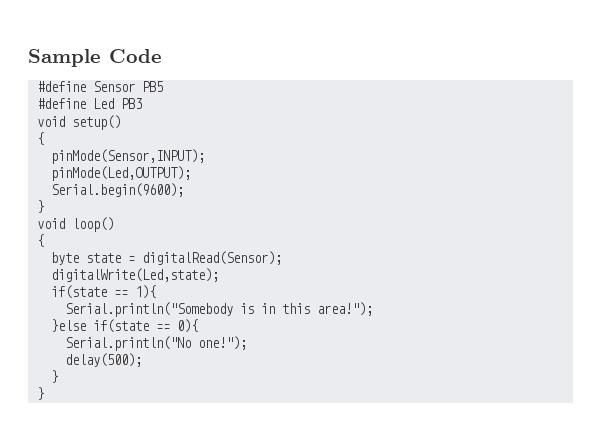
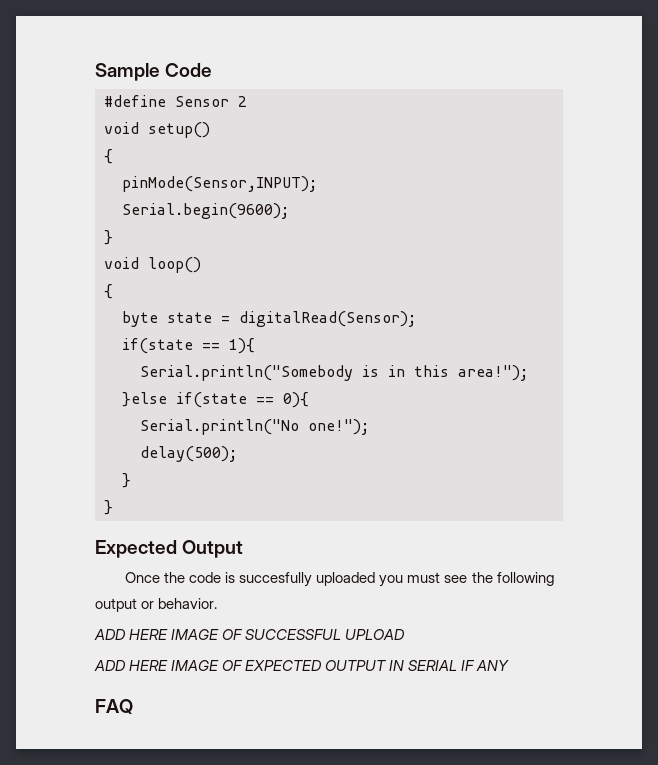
[142,81,163,92] [37,98,142,109] PB5 // #define Led PB3 -> [238,96,247,107] 2
[51,166,191,181] // pinMode(Led,OUTPUT); -> (317, 184) none
[51,268,219,282] // digitalWrite(Led,state); -> (416, 319) none
(44, 393) none -> [95,540,244,558] [125,572,554,587] [95,598,218,612] [94,629,406,640] [94,660,510,671] [95,699,133,714] // Expected Output // Once the code is succesfully uploaded you must see the following output or behavior. // ADD HERE IMAGE OF SUCCESSFUL UPLOAD // ADD HERE IMAGE OF EXPECTED OUTPUT IN SERIAL IF ANY // FAQ

